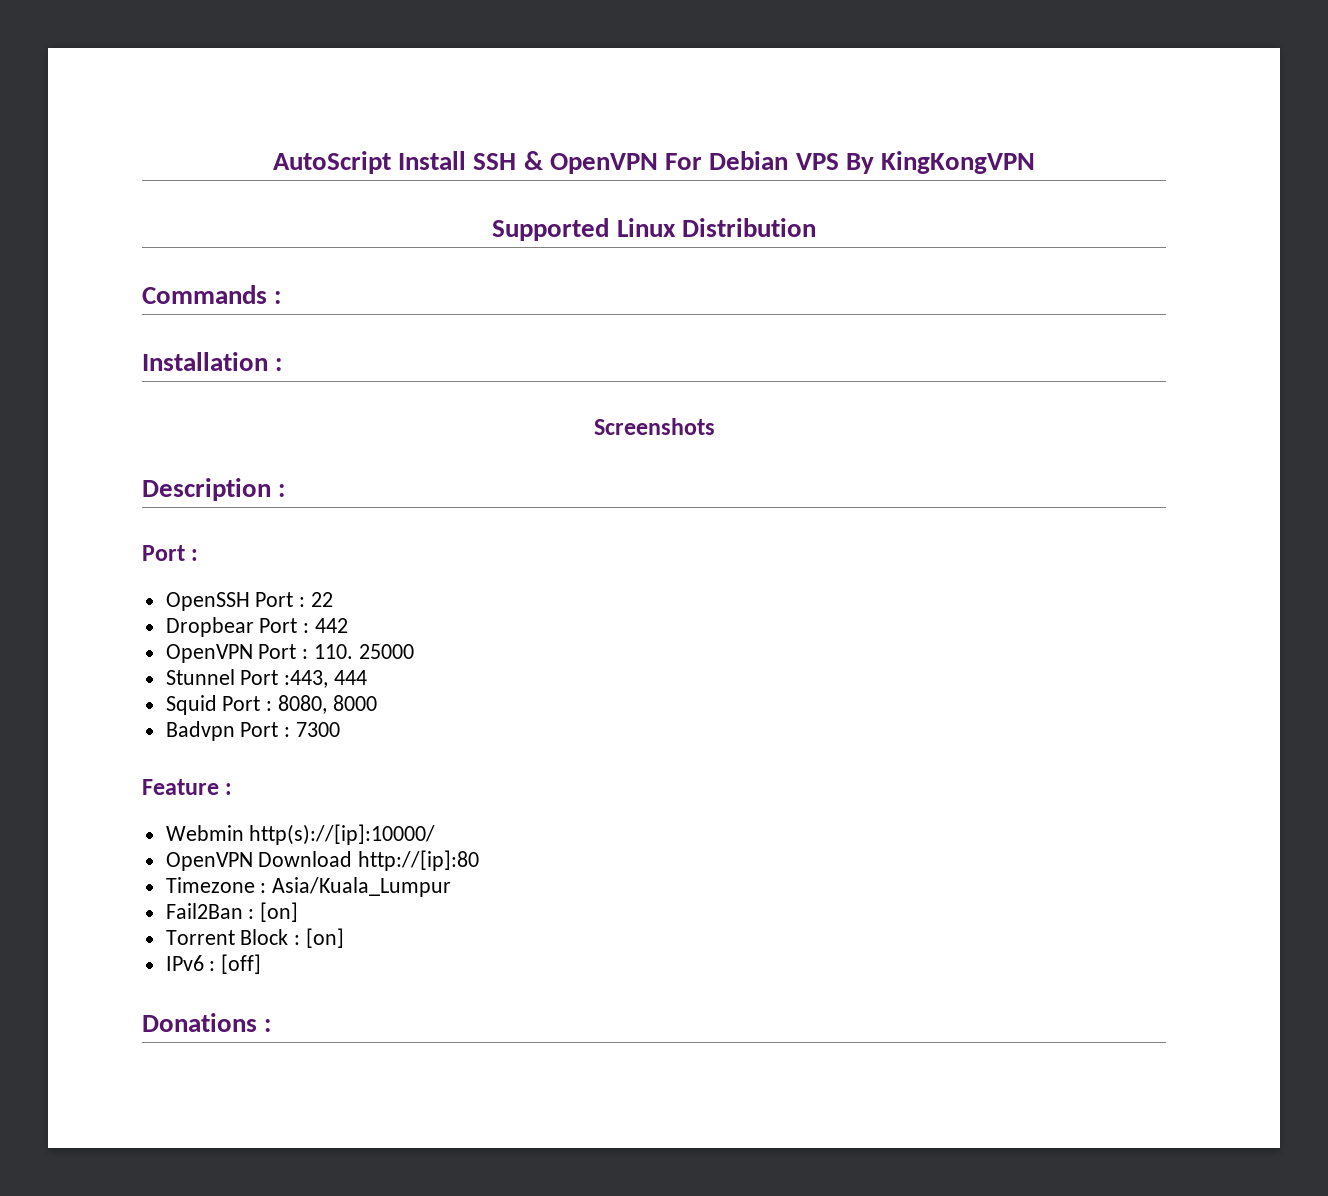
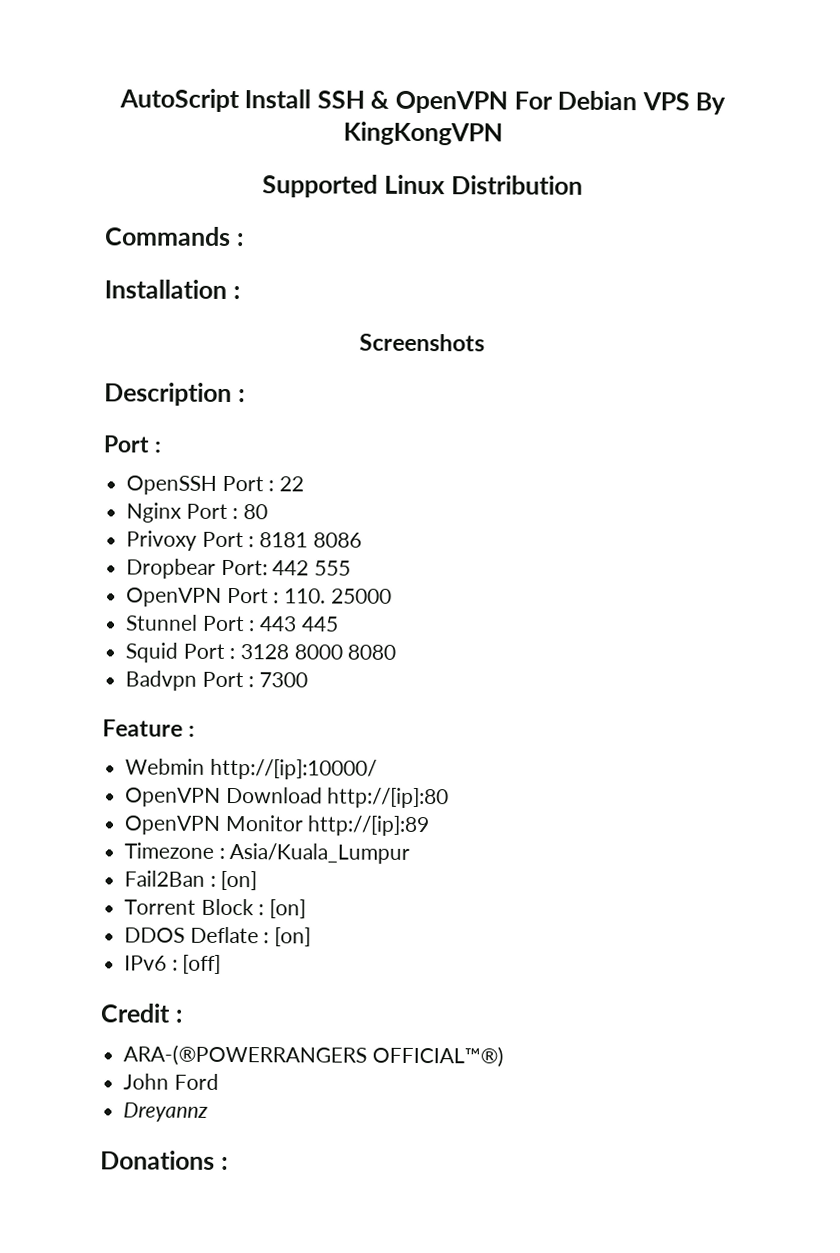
[165,617,310,637] Dropbear Port : -> [126,502,269,523] [126,530,362,551] [126,558,268,579] Nginx Port : 80 // Privoxy Port : 8181 8086 // Dropbear Port:
(349, 625) none -> [314,560,352,576] 555
[284,670,368,688] :443, 444 -> [248,616,339,632] : 443 445
[278,695,328,714] 8080, -> [240,644,290,660] 3128
(377, 703) none -> [347,644,397,660] 8080
[249,824,436,845] http(s)://[ip]:10000/ -> [209,758,377,780] http://[ip]:10000/
(480, 860) none -> [124,814,431,837] // OpenVPN Monitor http://[ip]:89
(345, 938) none -> [124,926,312,947] // DDOS Deflate : [on]
(262, 964) none -> [100,1003,182,1023] [123,1044,504,1068] [123,1073,219,1090] [123,1102,209,1122] // Credit : // ARA-(®POWERRANGERS OFFICIAL™®) // John Ford // Dreyannz

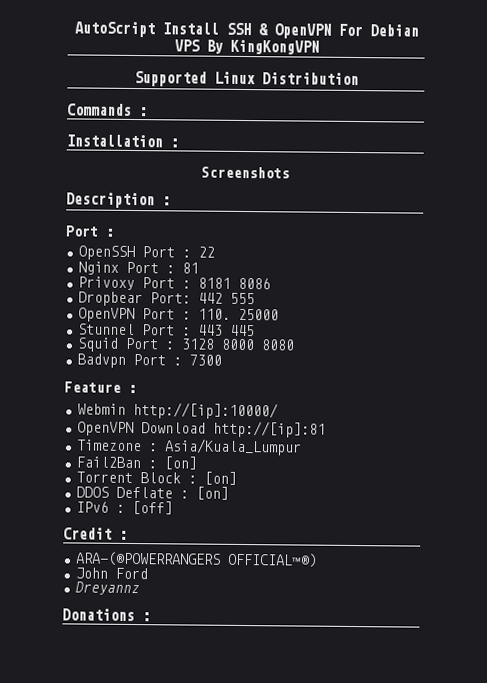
[243,504,269,520] 80 -> [181,262,199,274] 81
[327,787,450,809] [124,814,431,837] http://[ip]:80 // OpenVPN Monitor http://[ip]:89 -> [212,420,326,438] http://[ip]:81

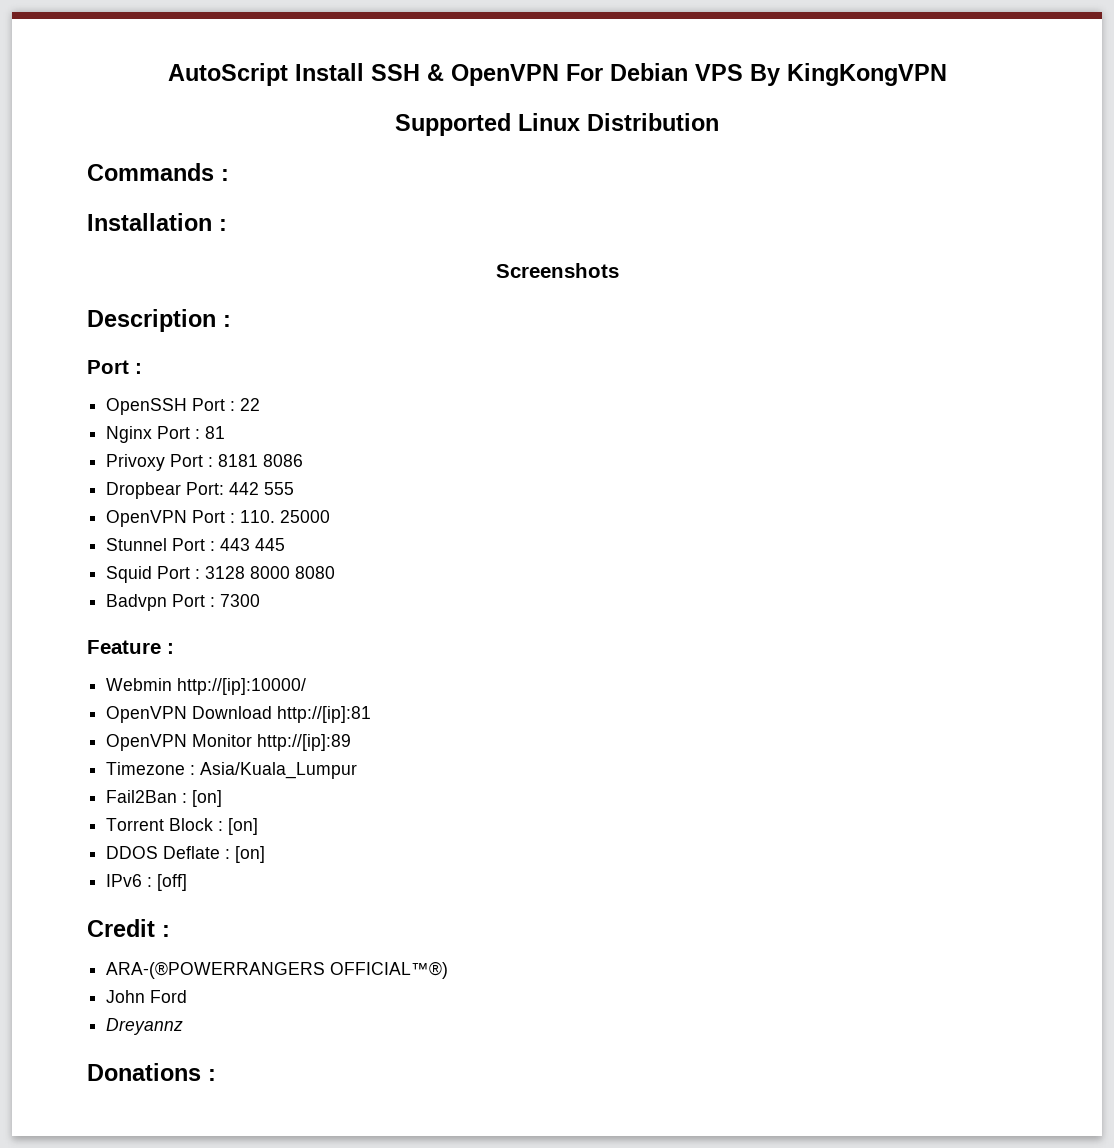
(326, 429) none -> [106,734,352,751] // OpenVPN Monitor http://[ip]:89

